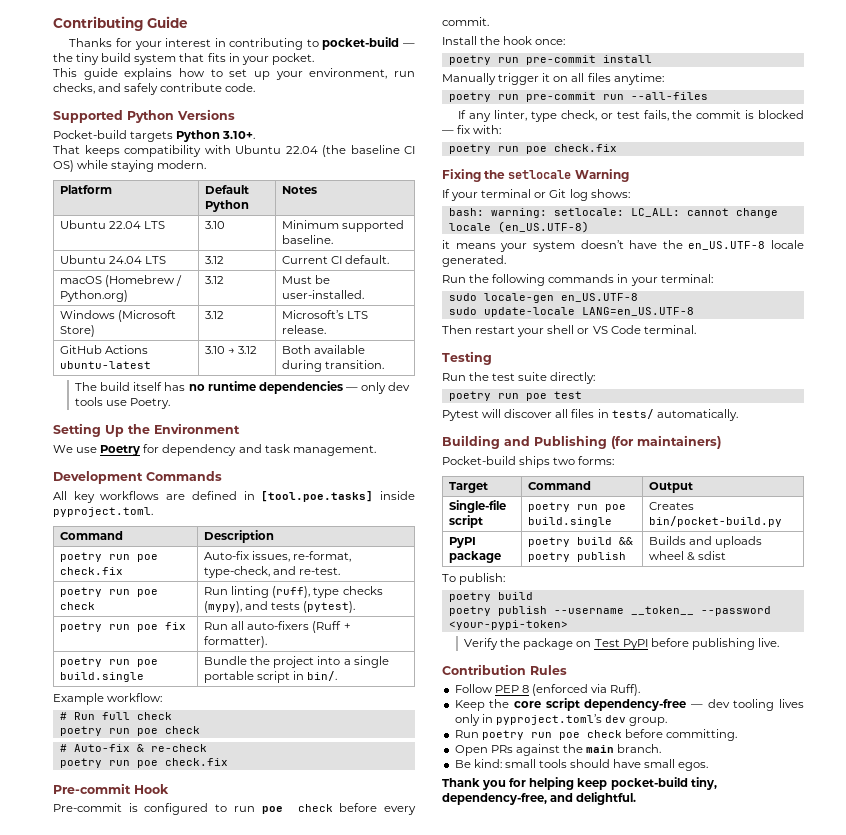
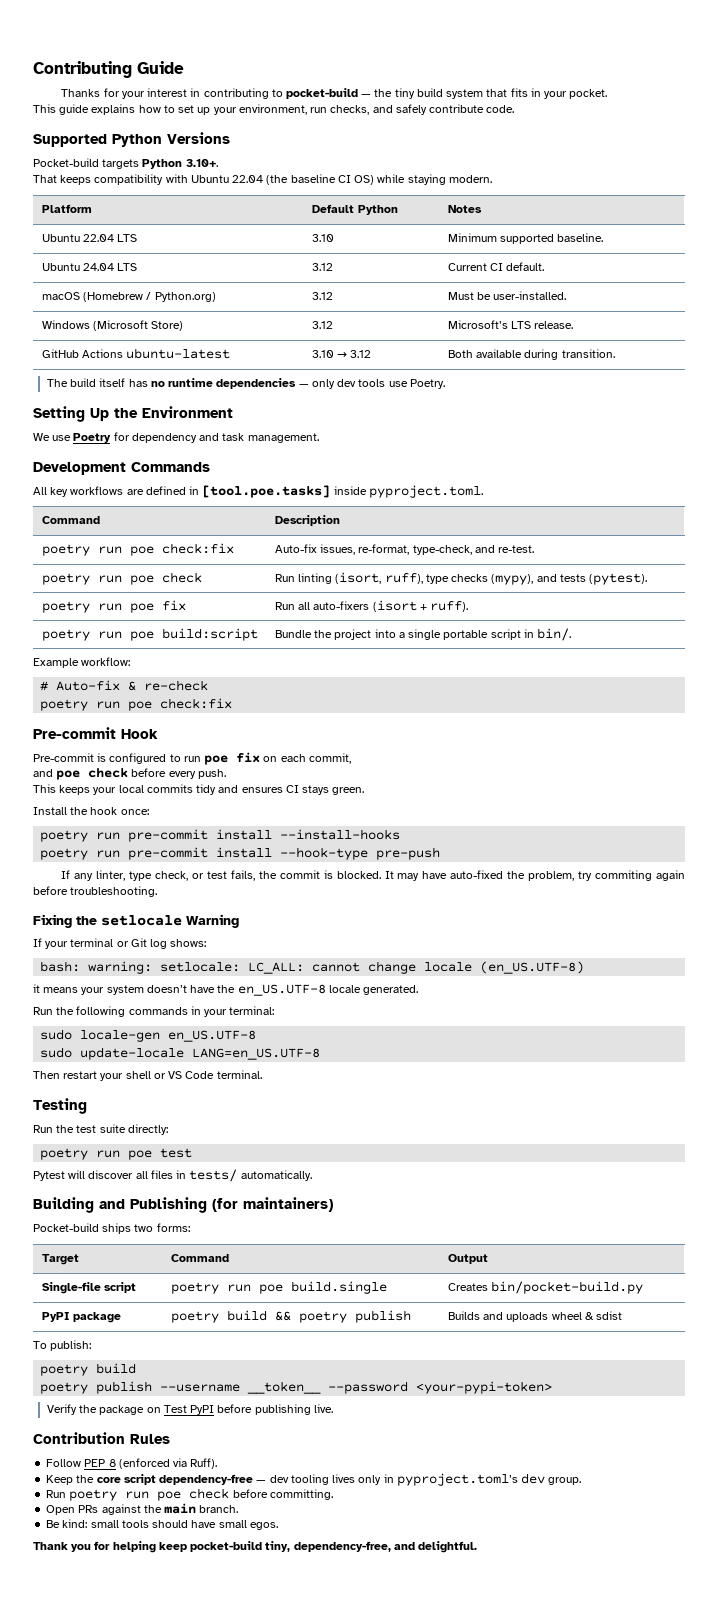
[60,567,124,575] check.fix -> [161,543,234,554] check:fix
[272,586,311,598] (ruff), -> [335,572,423,584] (isort, ruff),
[312,621,351,633] [204,636,268,648] [60,657,159,667] [60,672,145,682] (Ruff + formatter). // poetry run poe build.single -> [372,600,469,612] [41,628,258,641] (isort + ruff). // poetry run poe build:script
[59,712,172,720] [59,726,200,736] // # Run full check // poetry run poe check -> (131, 661) none
[164,758,228,766] check.fix -> [160,698,233,709] check:fix
[297,803,416,815] [442,17,489,26] check before every commit. -> [236,752,351,764] [33,768,226,780] [33,784,365,795] fix on each commit, // and poe check before every push. // This keeps your local commits tidy and ensures CI stays green.
[442,73,664,85] [448,92,708,102] // Manually trigger it on all files anytime: // poetry run pre-commit run --all-files -> [280,829,401,840] [40,847,441,860] --install-hooks // poetry run pre-commit install --hook-type pre-push
[758,110,804,119] [442,125,502,134] [448,144,617,154] blocked — fix with: // poetry run poe check.fix -> [336,870,685,881] [33,886,158,897] blocked. It may have auto-fixed the problem, try commiting again before troubleshooting.

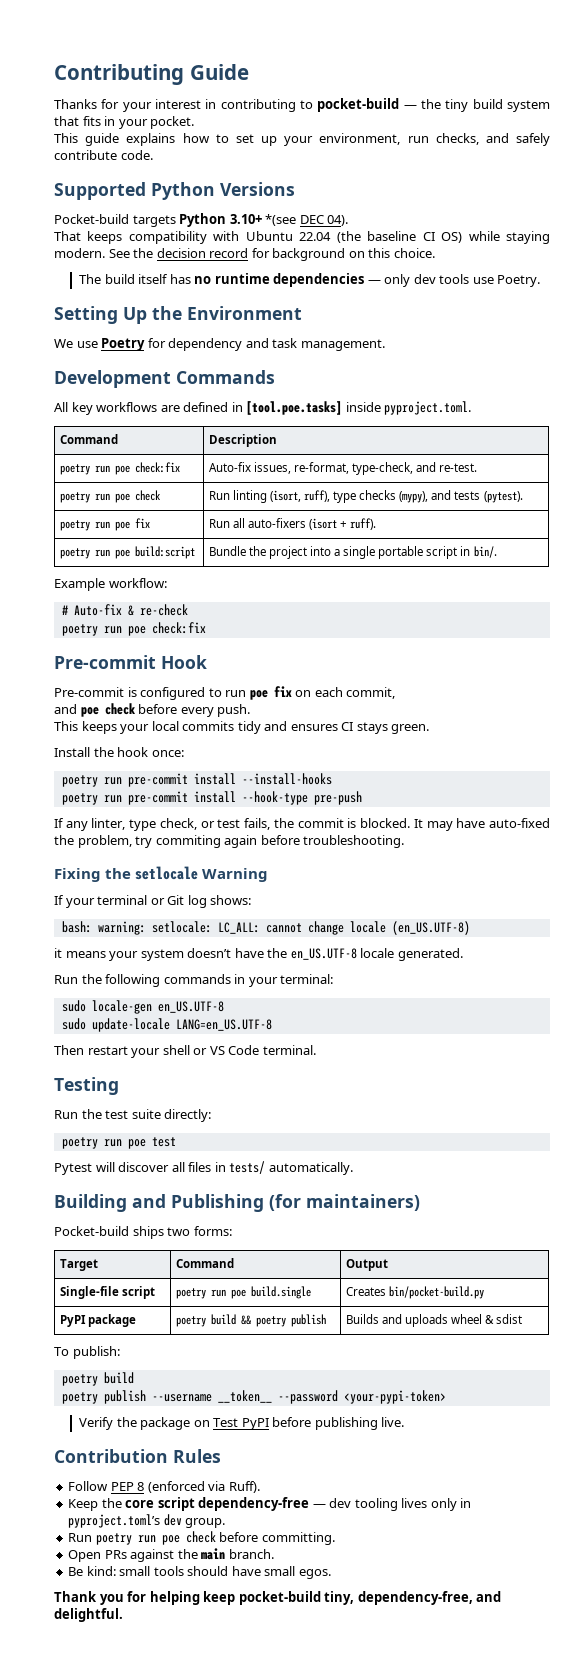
[185,159,218,167] 3.10+. -> [229,214,349,226] 3.10+ *(see DEC 04).
[41,204,92,213] [311,204,398,215] [447,205,482,213] [41,234,138,242] [311,234,334,242] [447,233,604,244] [41,263,138,271] [311,263,333,271] [447,262,545,271] [41,292,216,302] [311,292,333,300] [447,291,567,300] [41,320,184,331] [311,321,333,329] [447,320,574,329] [41,348,231,359] [311,350,372,358] [447,349,615,360] // Platform | Default Python | Notes // Ubuntu 22.04 LTS | 3.10 | Minimum supported baseline. // Ubuntu 24.04 LTS | 3.12 | Current CI default. // macOS (Homebrew / Python.org) | 3.12 | Must be user-installed. // Windows (Microsoft Store) | 3.12 | Microsoft’s LTS release. // GitHub Actions ubuntu-latest | 3.10 → 3.12 | Both available during transition. -> [108,248,435,261] See the decision record for background on this choice.

